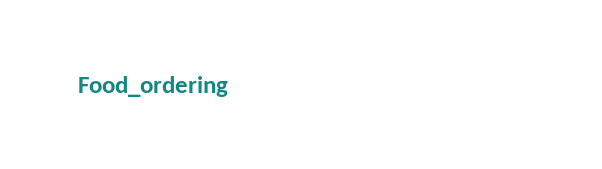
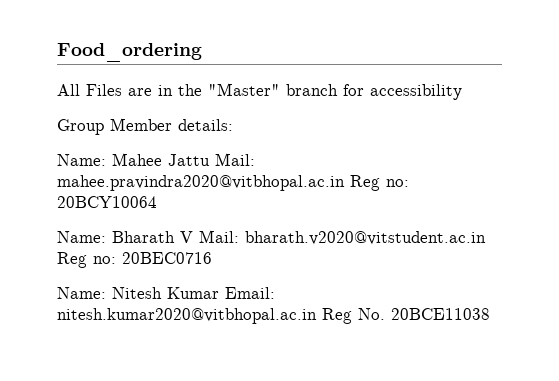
(228, 86) none -> [57,83,462,100] [57,118,233,135] [57,153,255,166] [57,175,409,191] [57,196,157,208] [57,230,486,245] [57,252,212,268] [57,287,275,299] [57,308,490,324] // All Files are in the "Master" branch for accessibility // Group Member details: // Name: Mahee Jattu Mail: mahee.pravindra2020@vitbhopal.ac.in Reg no: 20BCY10064 // Name: Bharath V Mail: bharath.v2020@vitstudent.ac.in Reg no: 20BEC0716 // Name: Nitesh Kumar Email: nitesh.kumar2020@vitbhopal.ac.in Reg No. 20BCE11038

